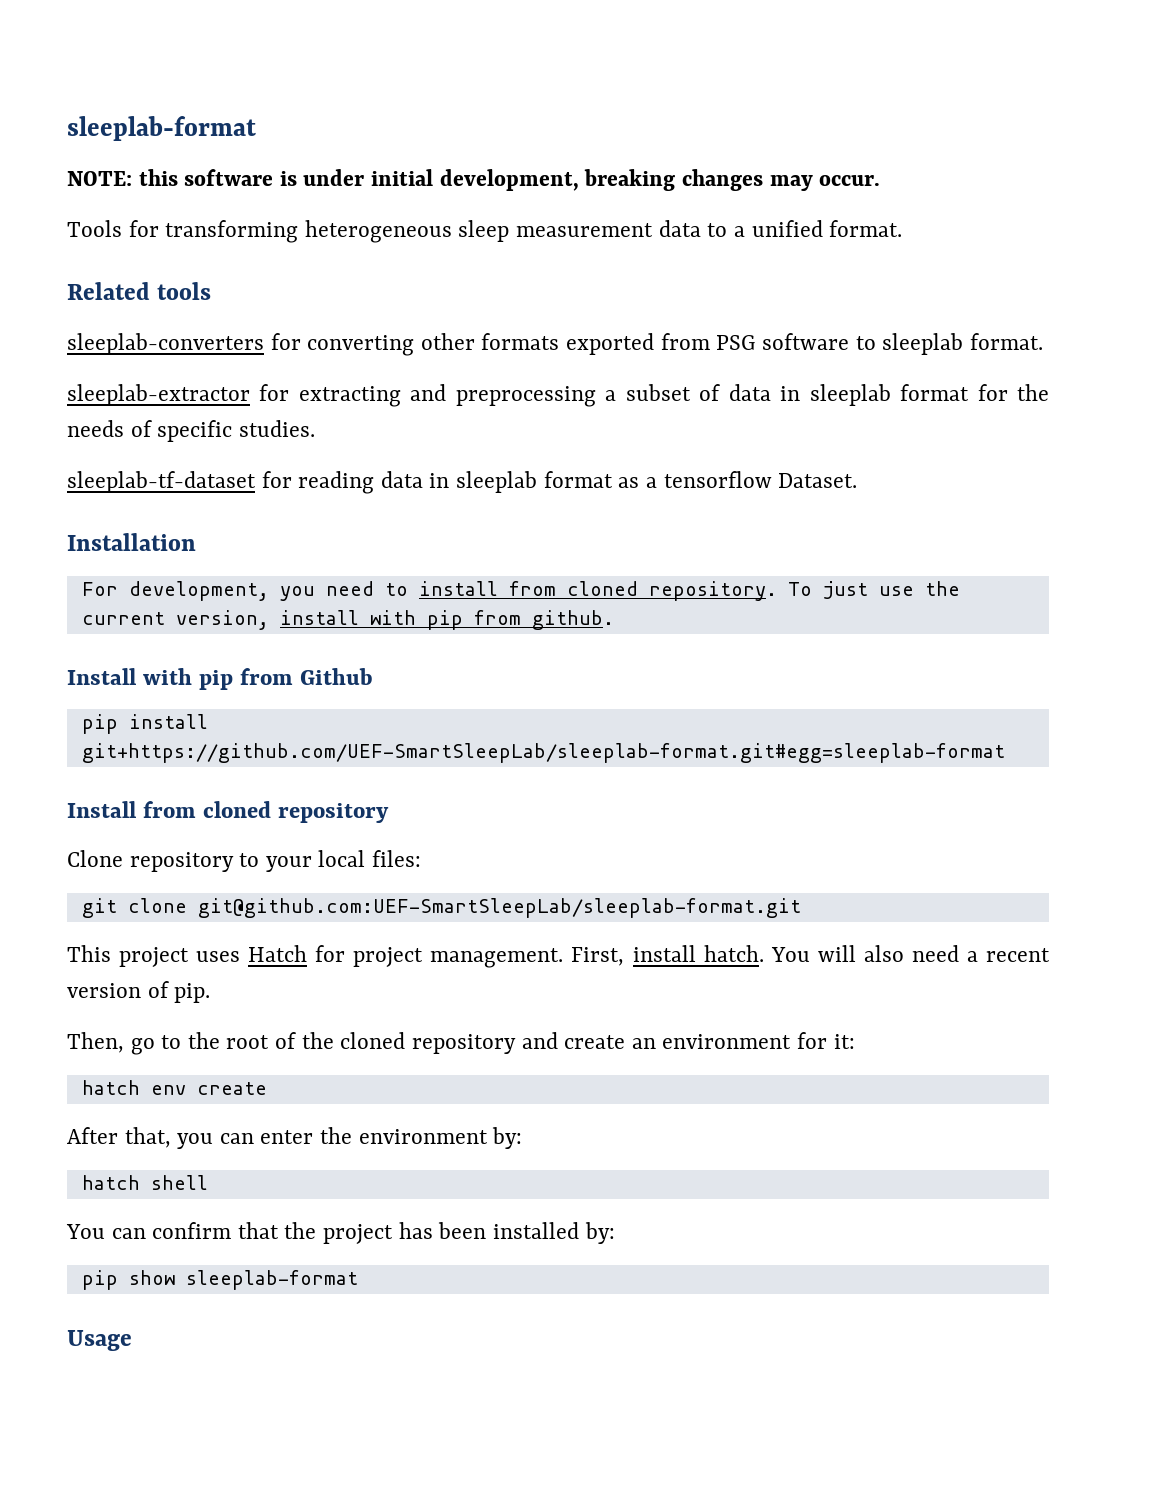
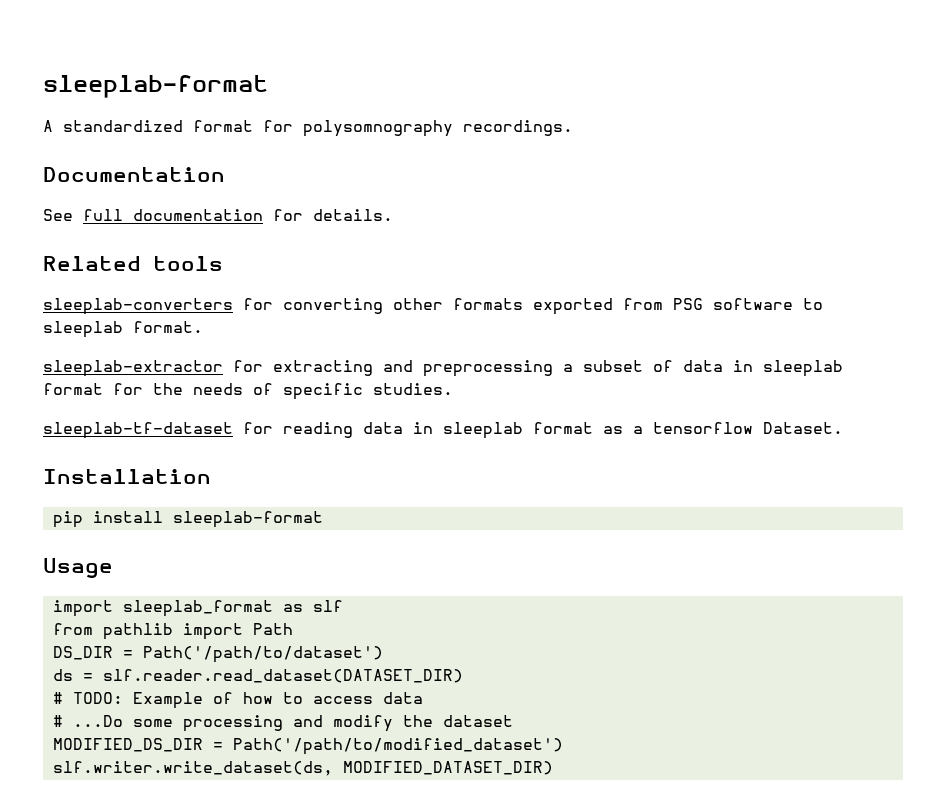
[67,116,256,141] [67,169,881,191] [67,220,903,243] sleeplab-format // NOTE: this software is under initial development, breaking changes may occur. // Tools for transforming heterogeneous sleep measurement data to a unified format. -> [43,75,268,98] [43,120,573,137] [43,167,225,182] [43,209,393,221] sleeplab-format // A standardized format for polysomnography recordings. // Documentation // See full documentation for details.
[81,581,960,601] [81,610,614,630] [67,668,373,690] [81,714,208,734] [81,743,1005,763] [67,801,389,823] [67,850,422,872] [81,898,801,918] [67,945,1051,968] [67,981,211,1003] [67,1032,855,1055] [81,1080,267,1095] [67,1127,523,1149] [81,1175,208,1190] [66,1222,615,1244] [81,1270,358,1290] [67,1330,132,1351] For development, you need to install from cloned repository. To just use the current version, install with pip from github. // Install with pip from Github // pip install git+https://github.com/UEF-SmartSleepLab/sleeplab-format.git#egg=sleeplab-format // Install from cloned repository // Clone repository to your local files: // git clone git@github.com:UEF-SmartSleepLab/sleeplab-format.git // This project uses Hatch for project management. First, install hatch. You will also need a recent version of pip. // Then, go to the root of the cloned repository and create an environment for it: // hatch env create // After that, you can enter the environment by: // hatch shell // You can confirm that the project has been installed by: // pip show sleeplab-format // Usage -> [52,511,323,528] [43,558,113,578] [52,600,343,617] [52,623,293,640] [52,646,383,663] [52,669,463,683] [52,692,423,709] [52,715,513,732] [52,738,563,755] [52,761,553,776] pip install sleeplab-format // Usage // import sleeplab_format as slf // from pathlib import Path // DS_DIR = Path('/path/to/dataset') // ds = slf.reader.read_dataset(DATASET_DIR) // # TODO: Example of how to access data // # ...Do some processing and modify the dataset // MODIFIED_DS_DIR = Path('/path/to/modified_dataset') // slf.writer.write_dataset(ds, MODIFIED_DATASET_DIR)

